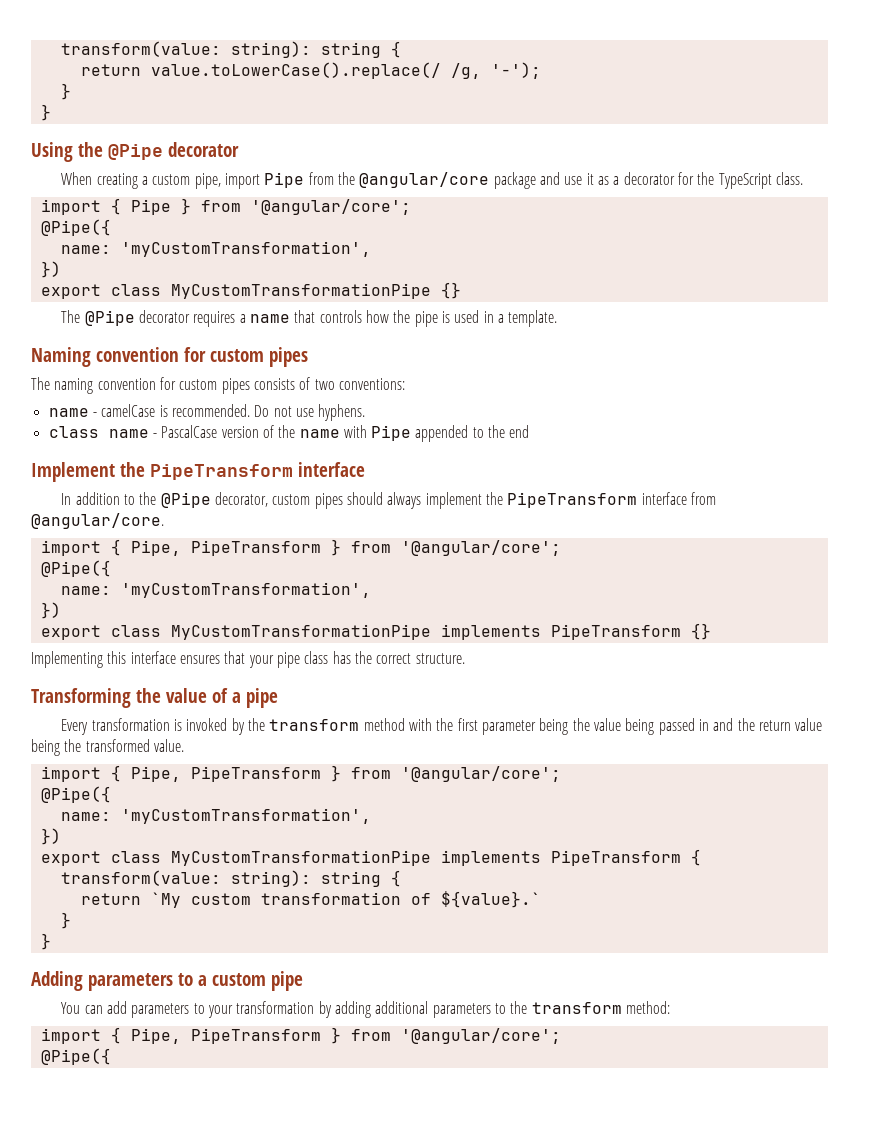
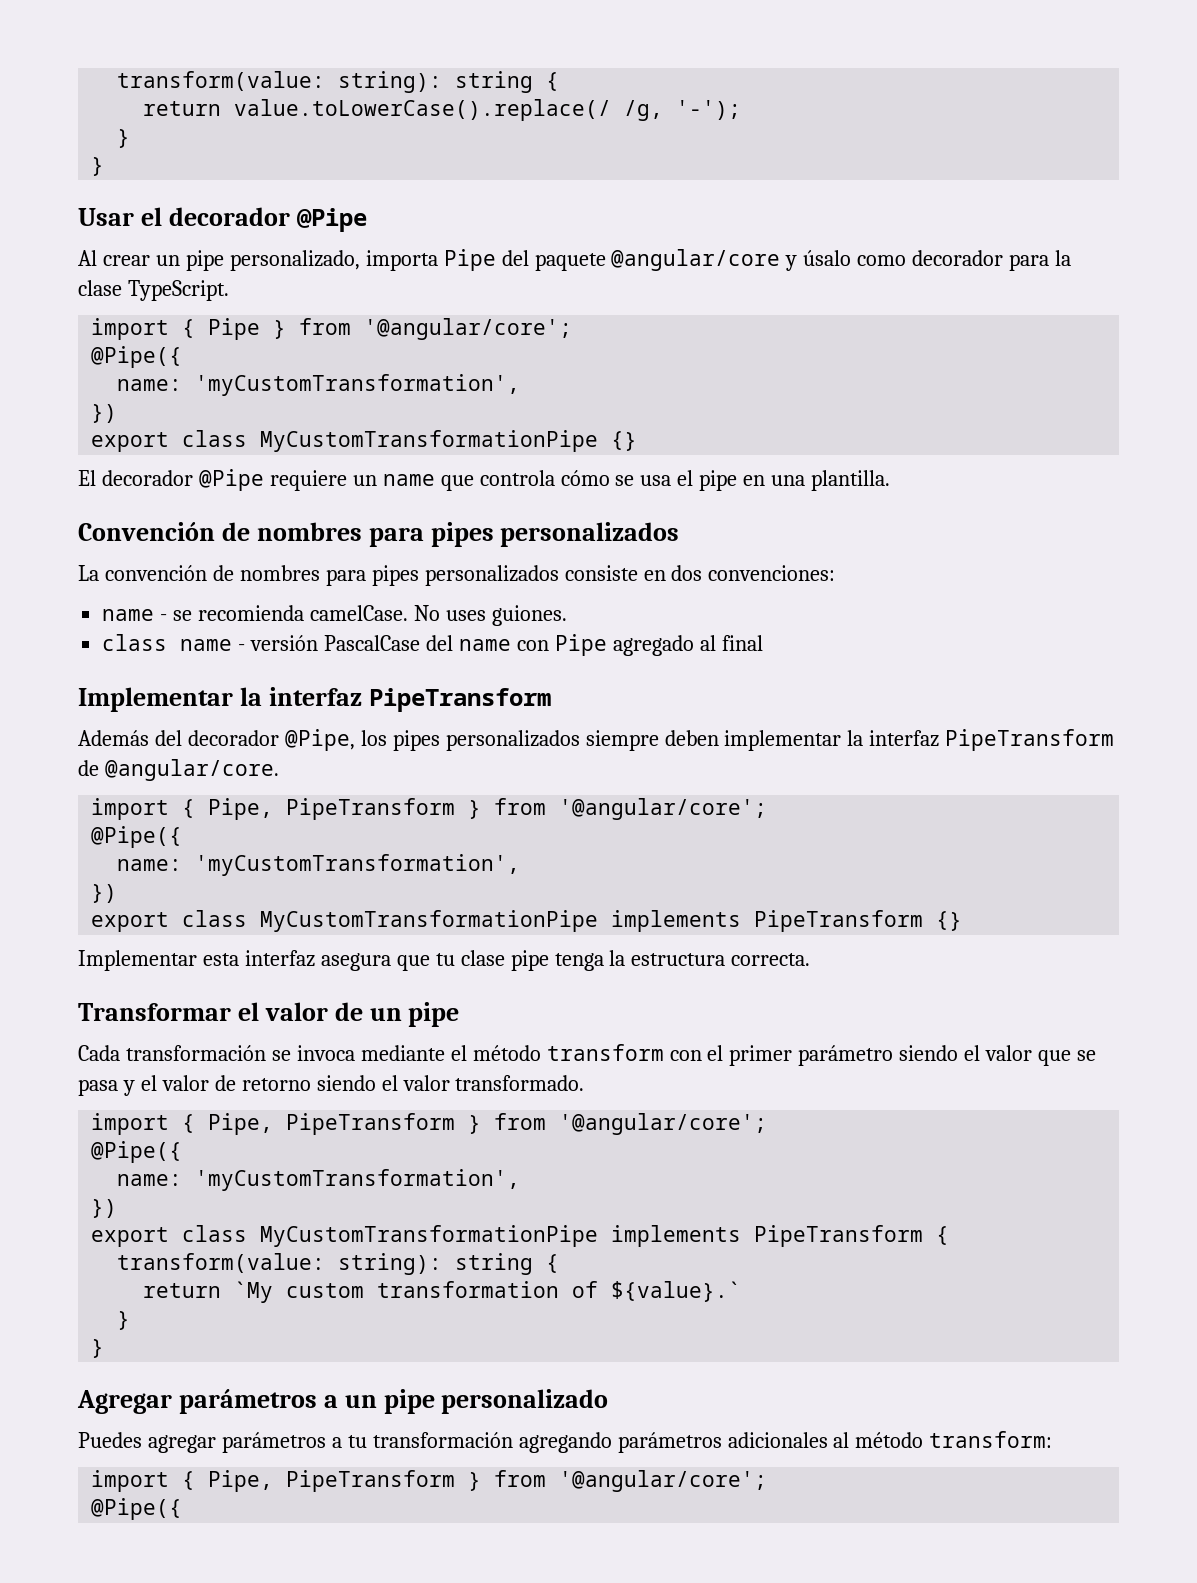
[31,142,239,162] [61,172,803,189] Using the @Pipe decorator // When creating a custom pipe, import Pipe from the @angular/core package and use it as a decorator for the TypeScript class. -> [78,207,367,232] [78,249,1072,271] [78,280,229,301] Usar el decorador @Pipe // Al crear un pipe personalizado, importa Pipe del paquete @angular/core y úsalo como decorador para la clase TypeScript.
[61,310,558,327] [31,347,308,367] [31,377,405,394] [48,404,366,421] [48,425,530,442] [31,462,365,482] [61,492,716,509] The @Pipe decorator requires a name that controls how the pipe is used in a template. // Naming convention for custom pipes // The naming convention for custom pipes consists of two conventions: // name - camelCase is recommended. Do not use hyphens. // class name - PascalCase version of the name with Pipe appended to the end // Implement the PipeTransform interface // In addition to the @Pipe decorator, custom pipes should always implement the PipeTransform interface from -> [78,469,891,491] [78,522,680,547] [78,565,836,586] [102,605,567,626] [102,634,763,656] [78,687,551,712] [78,729,1115,751] [78,760,99,776] El decorador @Pipe requiere un name que controla cómo se usa el pipe en una plantilla. // Convención de nombres para pipes personalizados // La convención de nombres para pipes personalizados consiste en dos convenciones: // name - se recomienda camelCase. No uses guiones. // class name - versión PascalCase del name con Pipe agregado al final // Implementar la interfaz PipeTransform // Además del decorador @Pipe, los pipes personalizados siempre deben implementar la interfaz PipeTransform de
[31,651,465,668] [31,688,278,708] [61,718,823,735] [31,739,184,756] Implementing this interface ensures that your pipe class has the correct structure. // Transforming the value of a pipe // Every transformation is invoked by the transform method with the first parameter being the value being passed in and the return value being the transformed value. -> [78,950,811,971] [78,1002,460,1027] [78,1044,1097,1066] [78,1075,585,1096] Implementar esta interfaz asegura que tu clase pipe tenga la estructura correcta. // Transformar el valor de un pipe // Cada transformación se invoca mediante el método transform con el primer parámetro siendo el valor que se pasa y el valor de retorno siendo el valor transformado.
[31,971,303,991] [61,1001,670,1018] Adding parameters to a custom pipe // You can add parameters to your transformation by adding additional parameters to the transform method: -> [77,1389,609,1414] [78,1431,1053,1453] Agregar parámetros a un pipe personalizado // Puedes agregar parámetros a tu transformación agregando parámetros adicionales al método transform:

